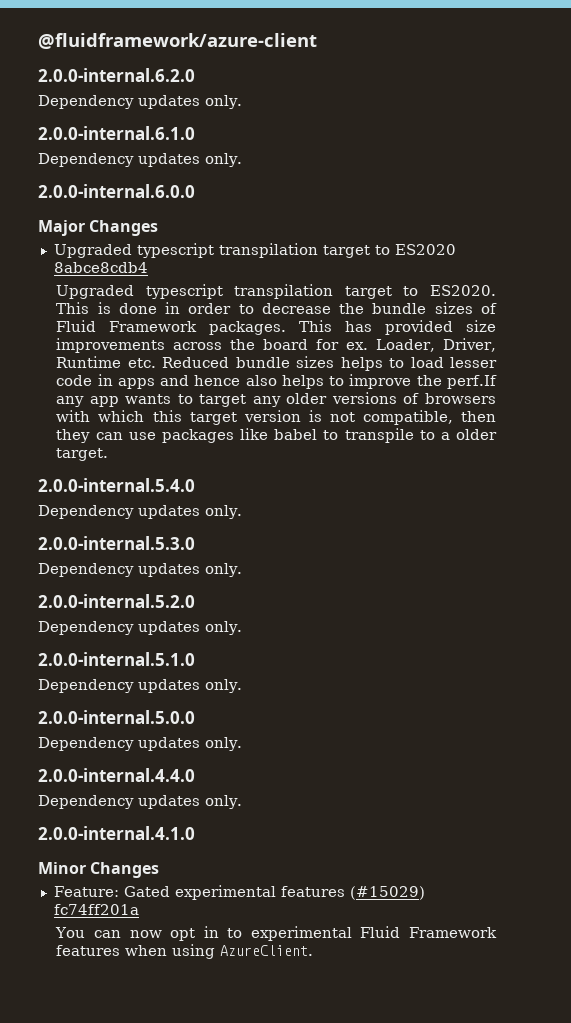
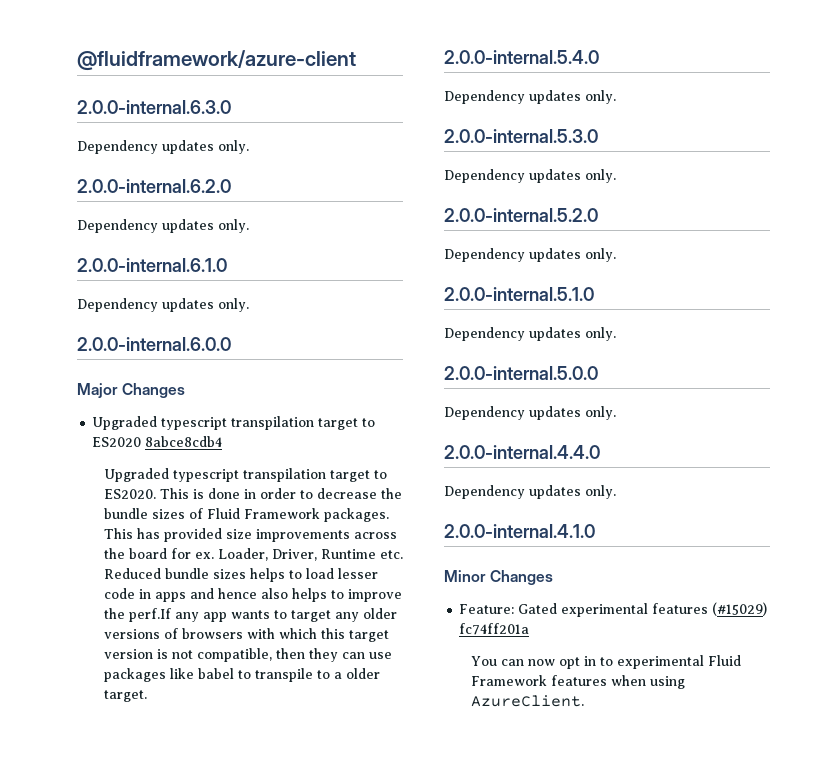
(317, 41) none -> [77,100,231,114] [77,140,249,154] // 2.0.0-internal.6.3.0 // Dependency updates only.

